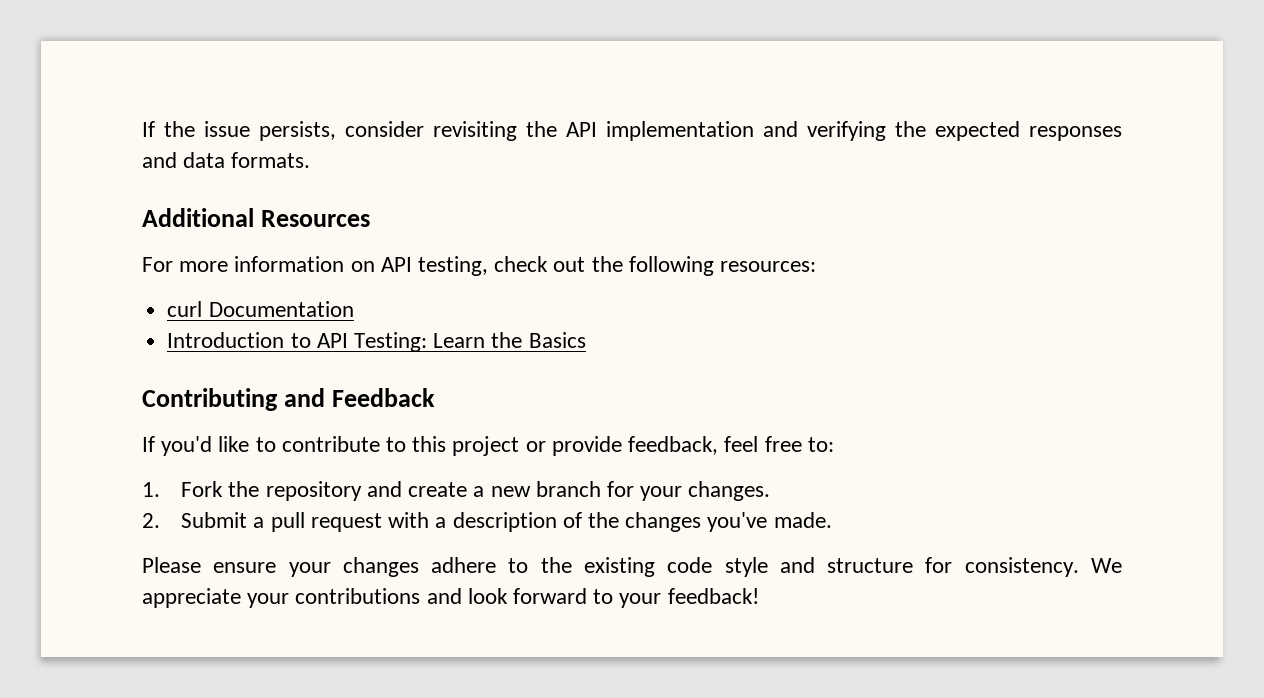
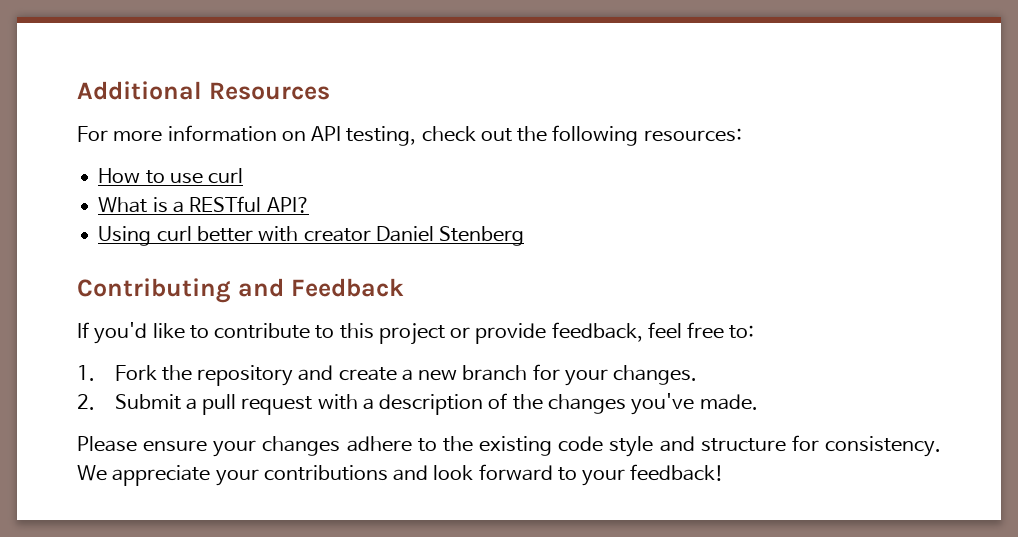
[142,121,1122,141] [142,152,311,168] If the issue persists, consider revisiting the API implementation and verifying the expected responses and data formats. // -> (77, 90) none
[167,301,354,317] [167,332,586,352] curl Documentation // Introduction to API Testing: Learn the Basics -> [98,168,244,184] [98,196,310,213] [98,226,525,246] How to use curl // What is a RESTful API? // Using curl better with creator Daniel Stenberg

